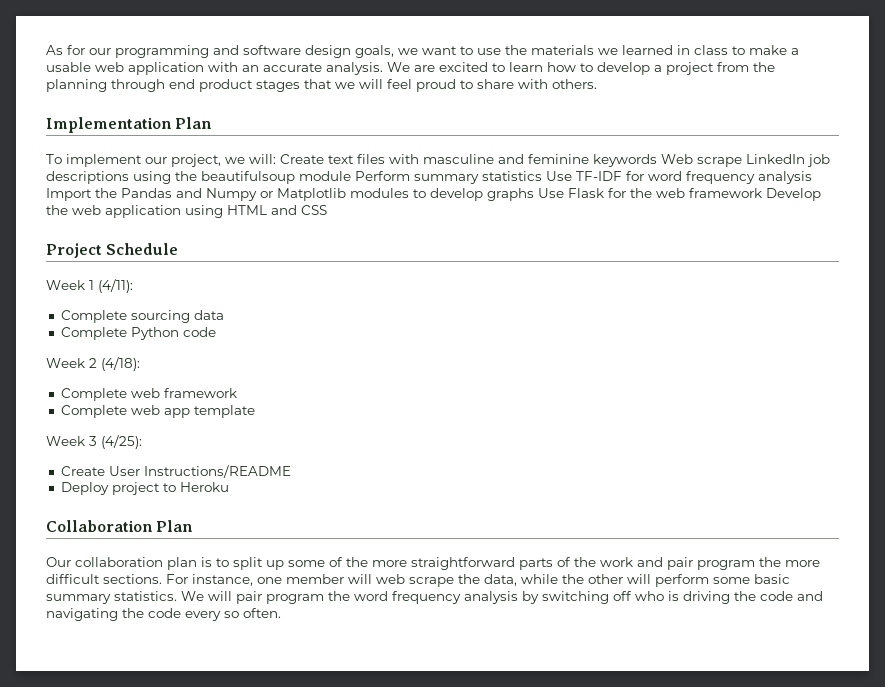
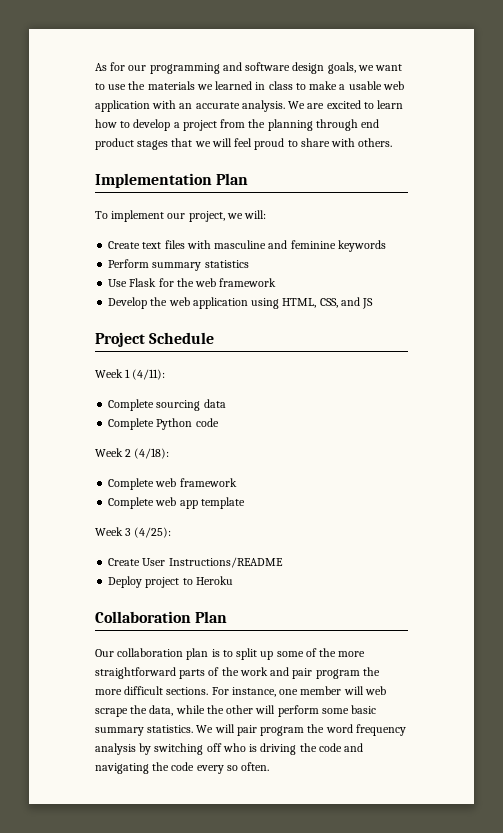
(276, 159) none -> (267, 214) //
[661,154,830,167] [46,171,812,184] [46,188,534,201] Web scrape LinkedIn job descriptions using the beautifulsoup module Perform summary statistics Use TF-IDF for word frequency analysis Import the Pandas and Numpy or Matplotlib modules to develop graphs -> [108,259,249,271] // Perform summary statistics //
(762, 193) none -> (277, 282) //
[227,205,327,215] HTML and CSS -> [282,297,374,309] HTML, CSS, and JS

